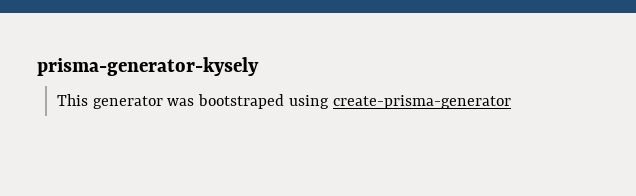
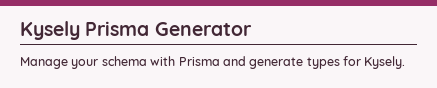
[37,57,259,76] [56,94,511,109] prisma-generator-kysely // This generator was bootstraped using create-prisma-generator -> [20,21,252,40] [20,56,406,69] Kysely Prisma Generator // Manage your schema with Prisma and generate types for Kysely.

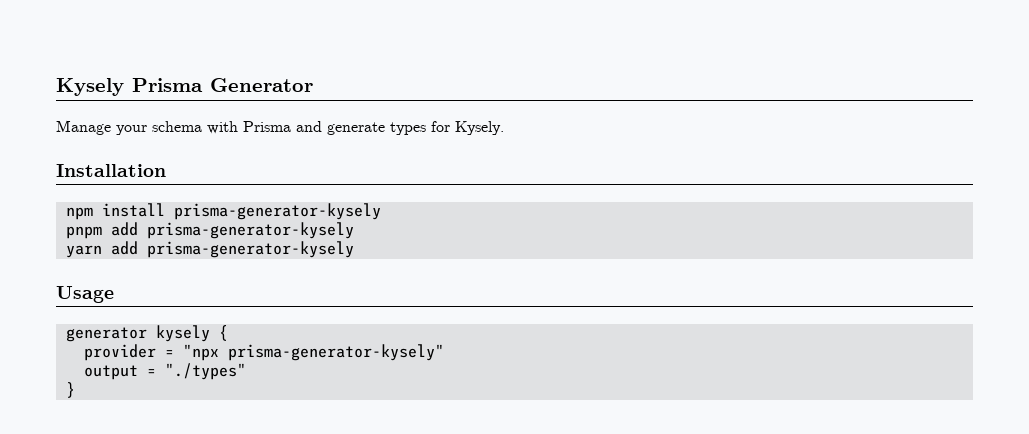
(406, 62) none -> [56,164,166,177] [65,203,381,220] [65,222,354,239] [65,241,354,258] [56,286,114,303] [65,325,228,342] [83,344,444,361] [83,363,246,380] [65,382,75,398] // Installation // npm install prisma-generator-kysely // pnpm add prisma-generator-kysely // yarn add prisma-generator-kysely // Usage // generator kysely { // provider = "npx prisma-generator-kysely" // output = "./types" // }

